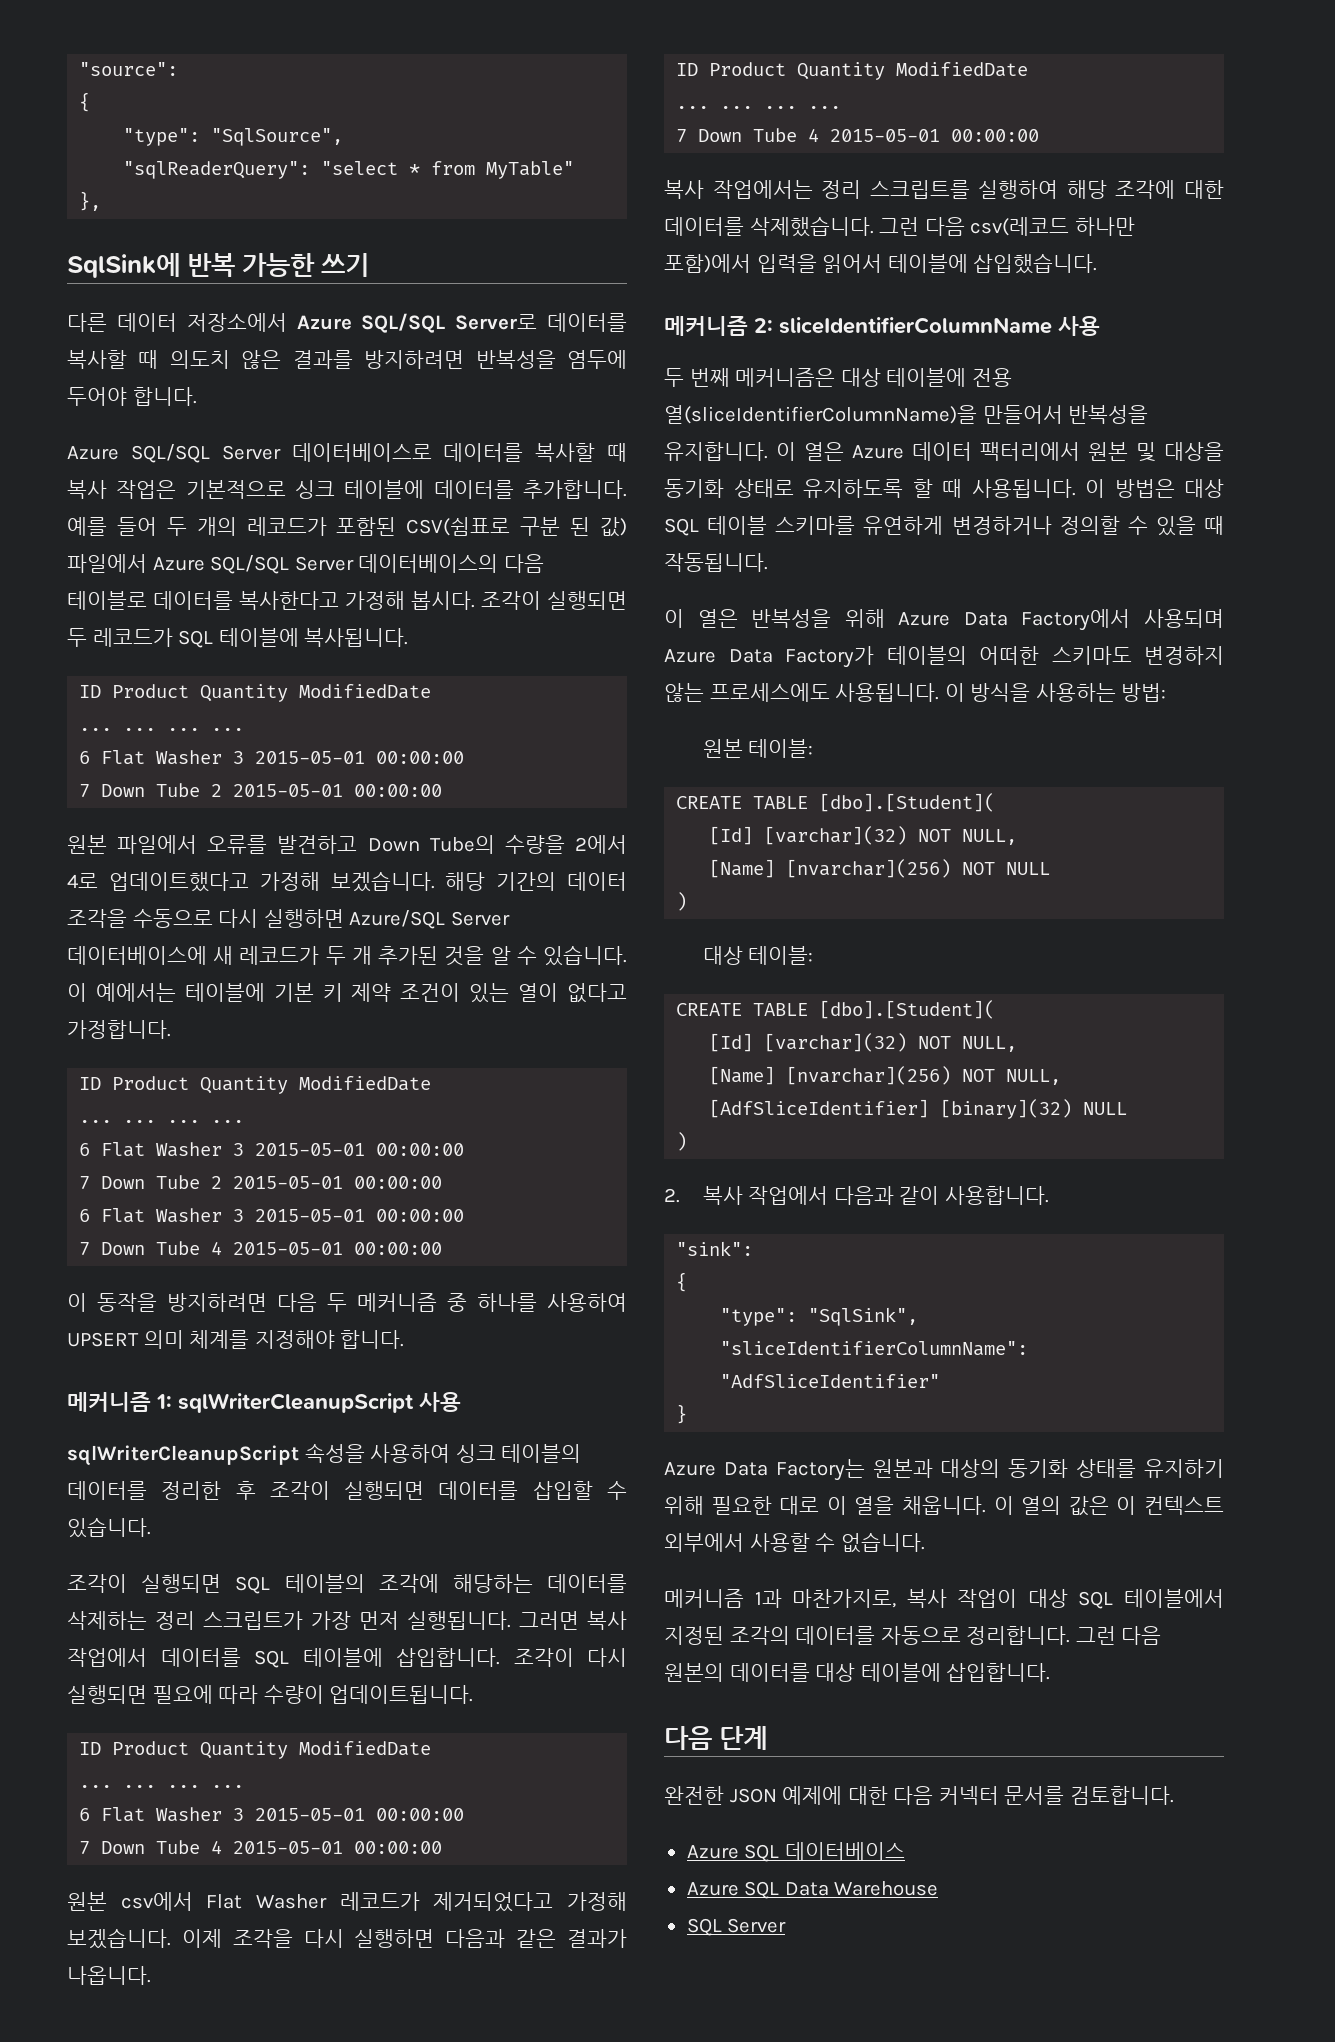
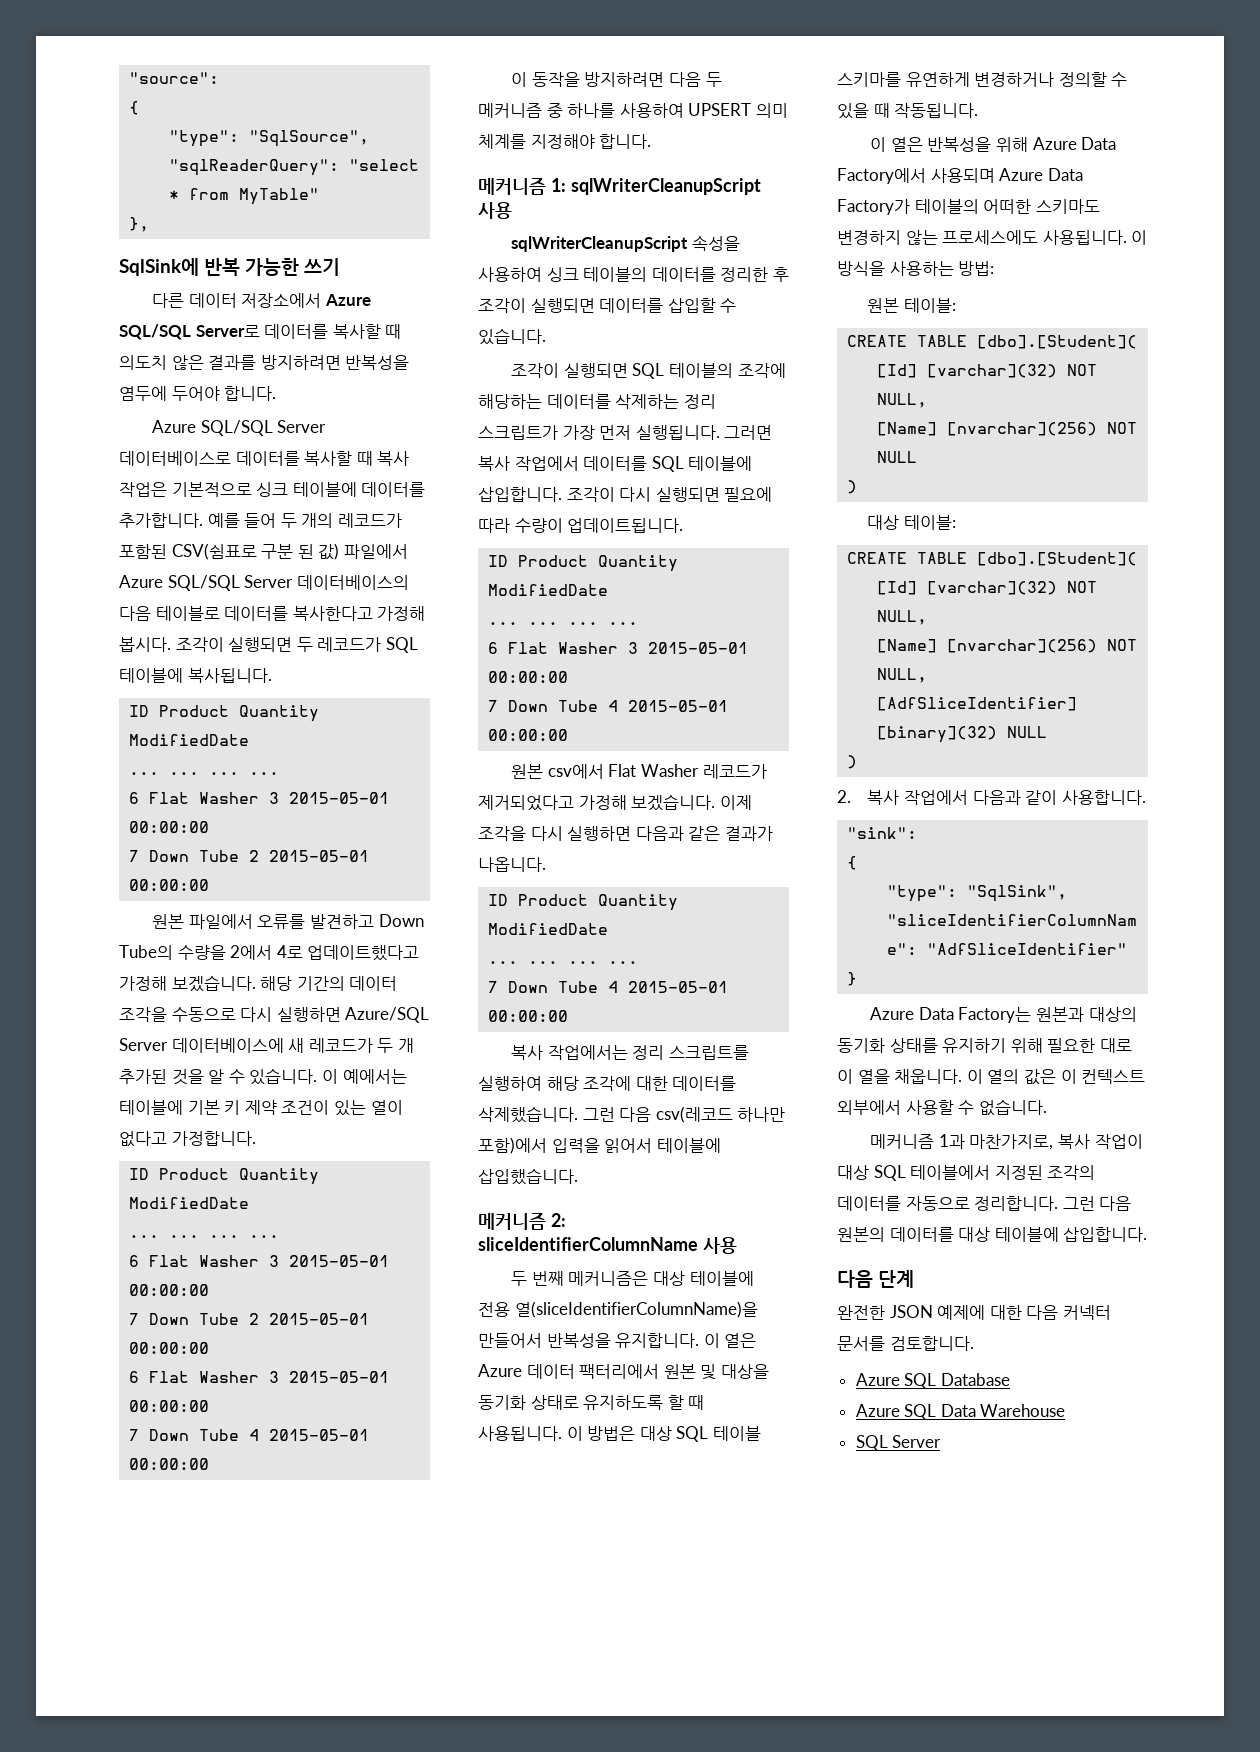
[784,1842,905,1861] 데이터베이스 -> [940,1373,1010,1386] Database

